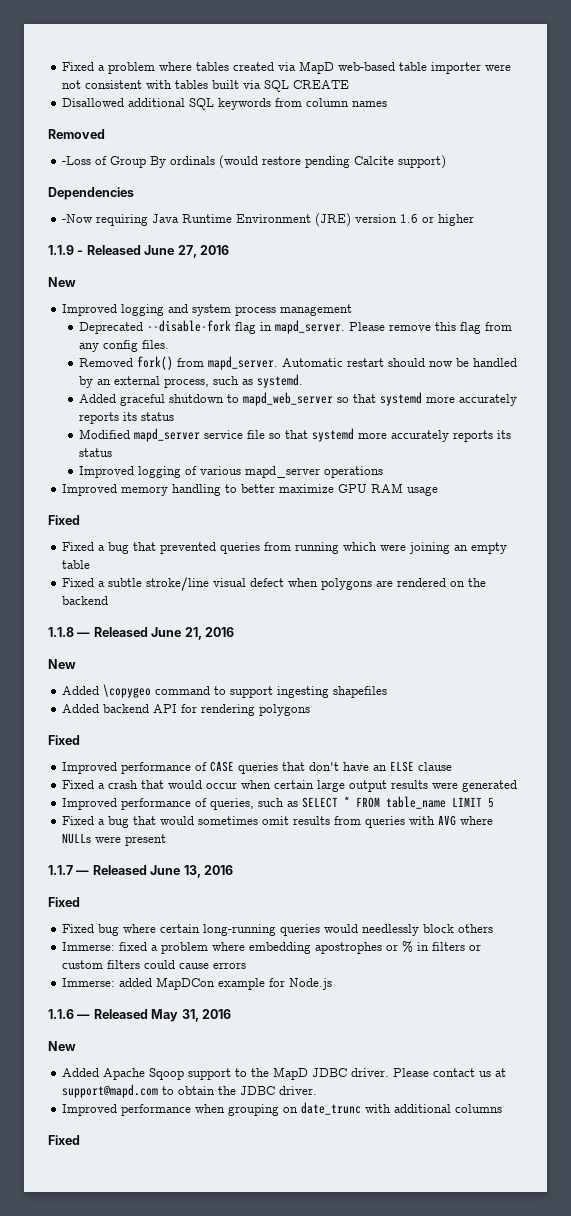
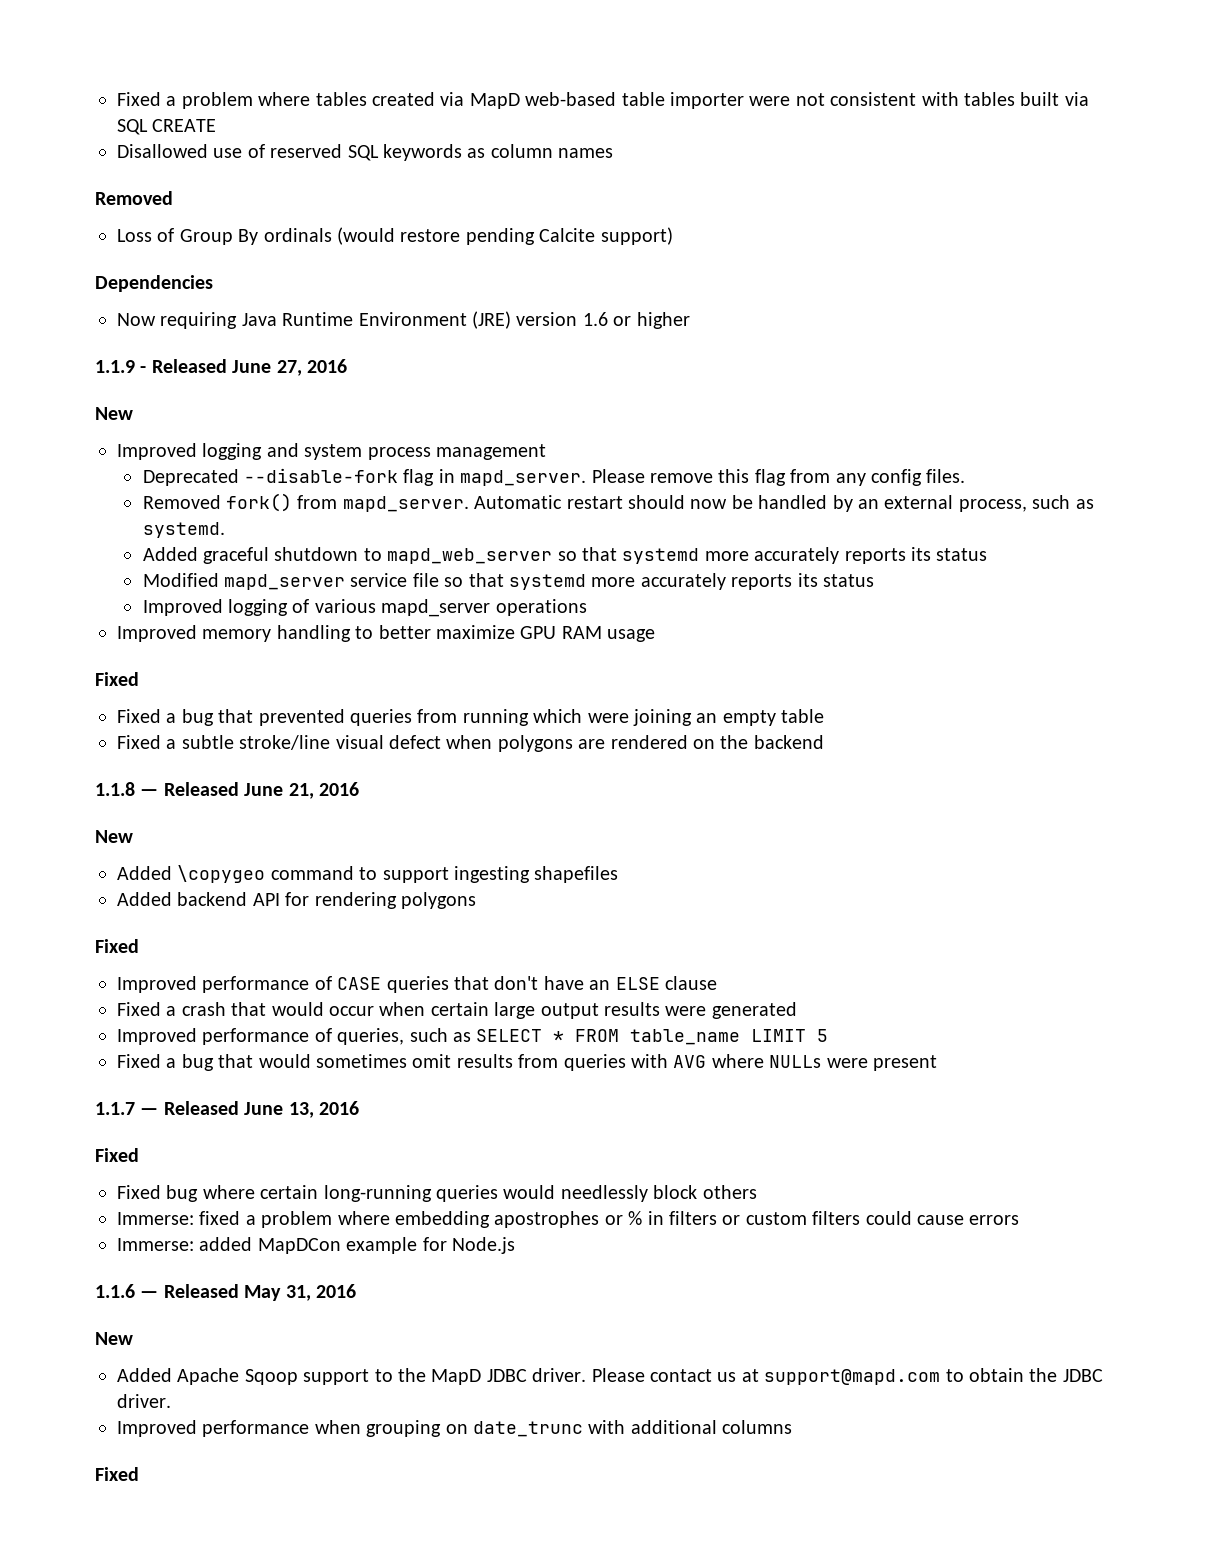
[128,98,186,107] additional -> [213,144,343,158] use of reserved
[275,98,303,107] from -> [467,148,486,158] as
[62,156,92,165] -Loss -> [117,229,152,242] Loss
[62,214,94,223] -Now -> [117,313,156,326] Now

